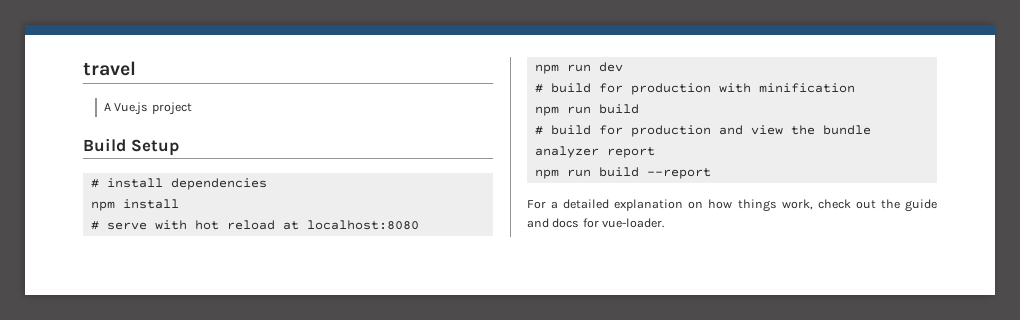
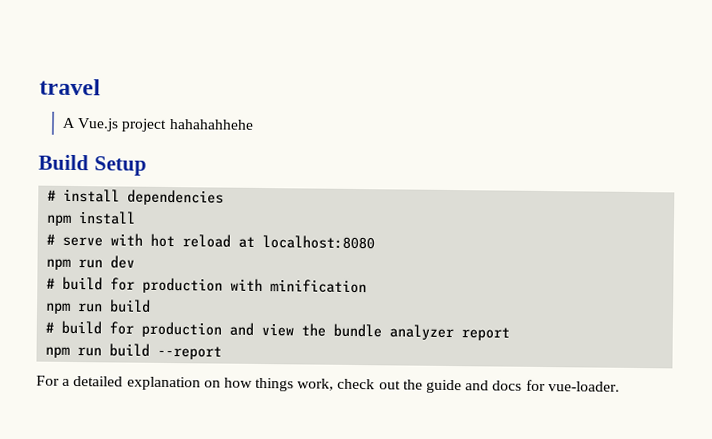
(192, 108) none -> [168,119,254,130] hahahahhehe

